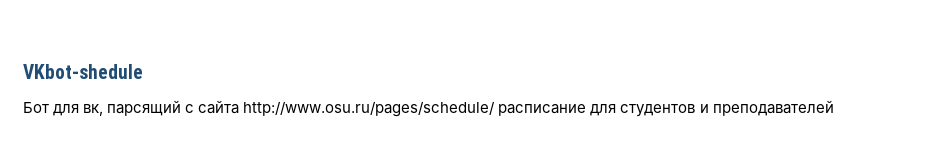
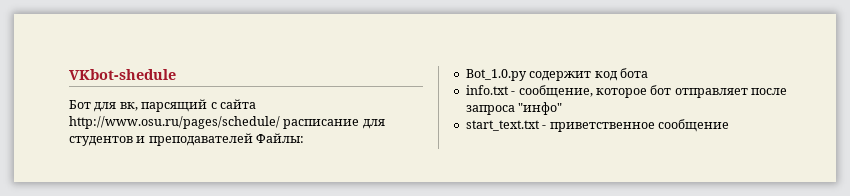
(834, 108) none -> [256,133,305,143] [465,68,648,81] [465,85,787,98] [465,102,563,115] [465,119,729,132] Файлы: // Bot_1.0.py содержит код бота // info.txt - сообщение, которое бот отправляет после запроса "инфо" // start_text.txt - приветственное сообщение

